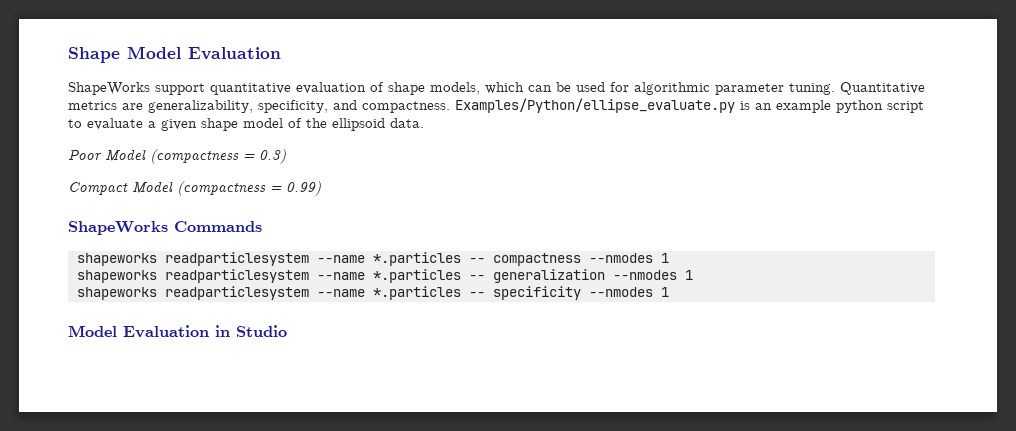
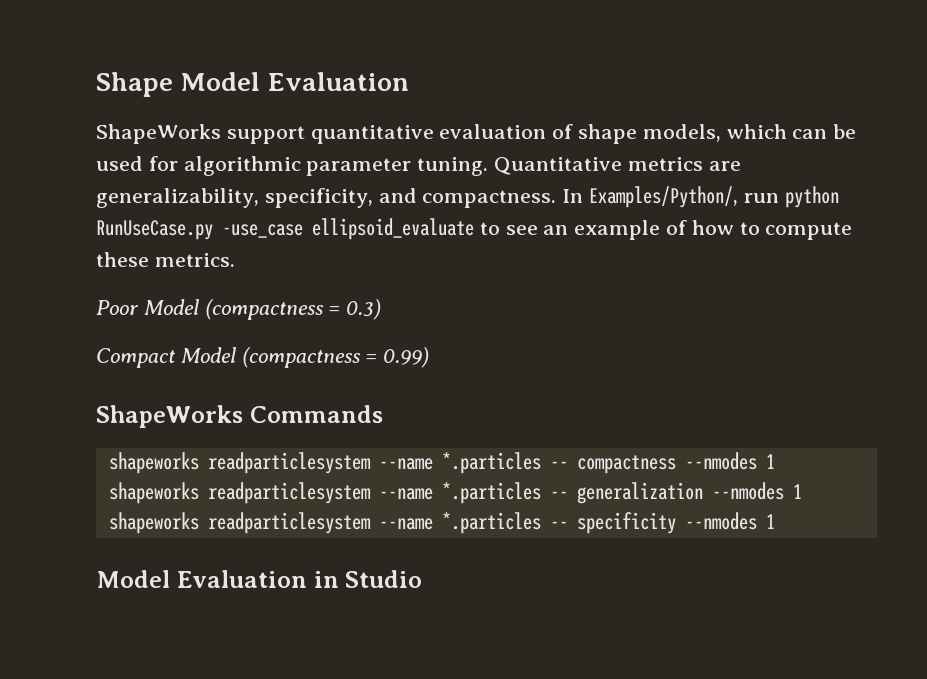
[455,98,924,113] [68,118,424,131] Examples/Python/ellipse_evaluate.py is an example python script to evaluate a given shape model of the ellipsoid data. -> [562,186,839,208] [96,218,853,240] [96,252,235,267] In Examples/Python/, run python RunUseCase.py -use_case ellipsoid_evaluate to see an example of how to compute these metrics.

